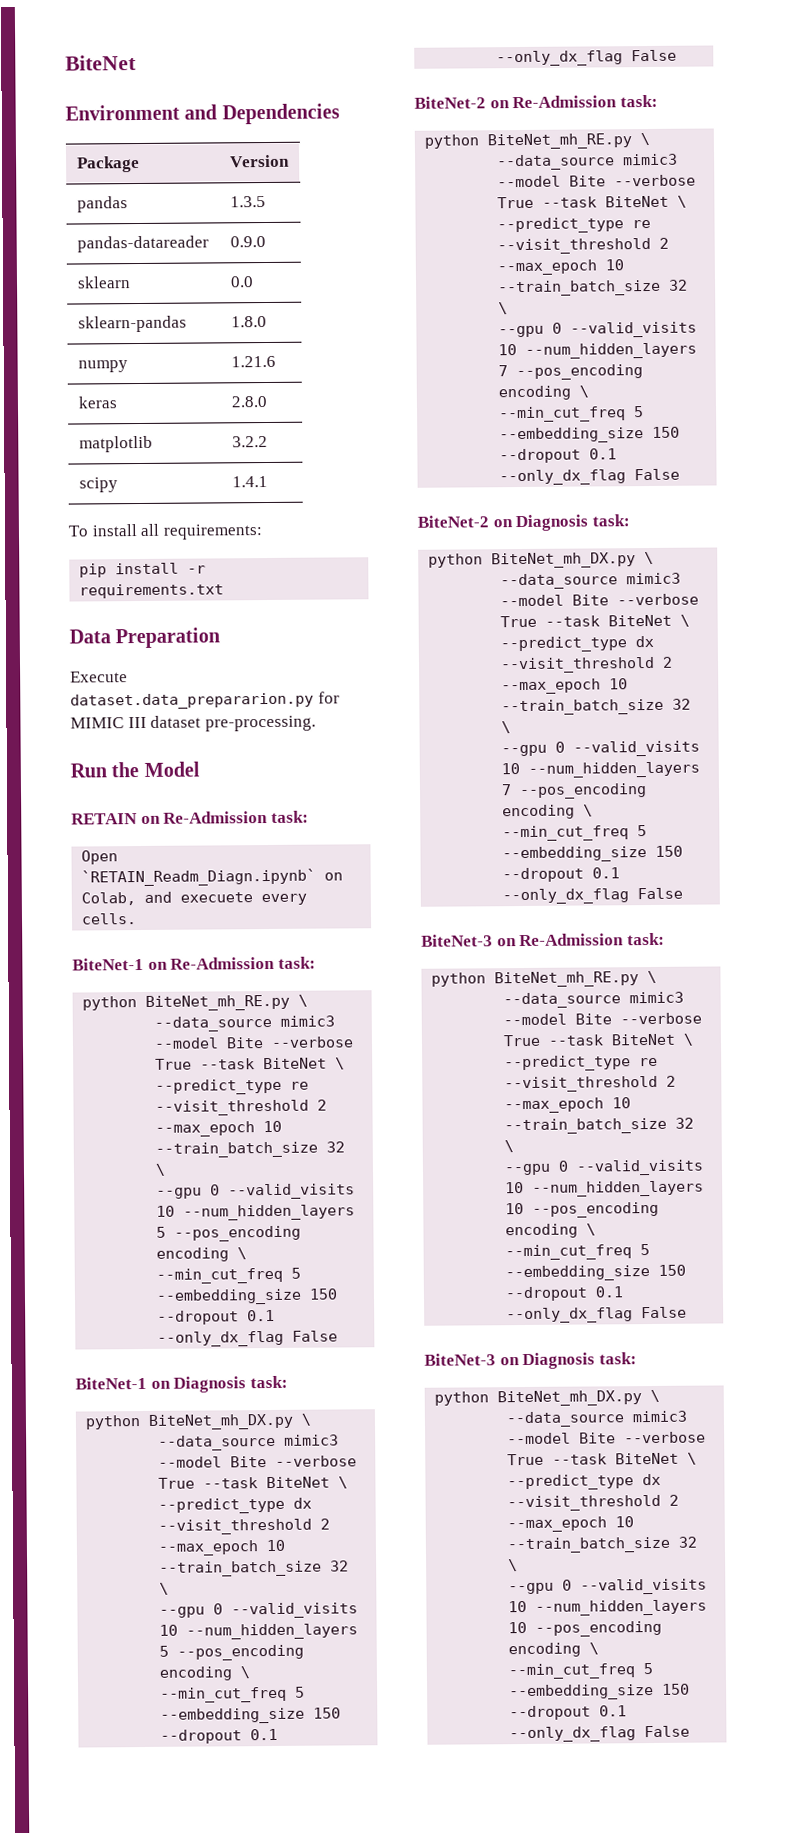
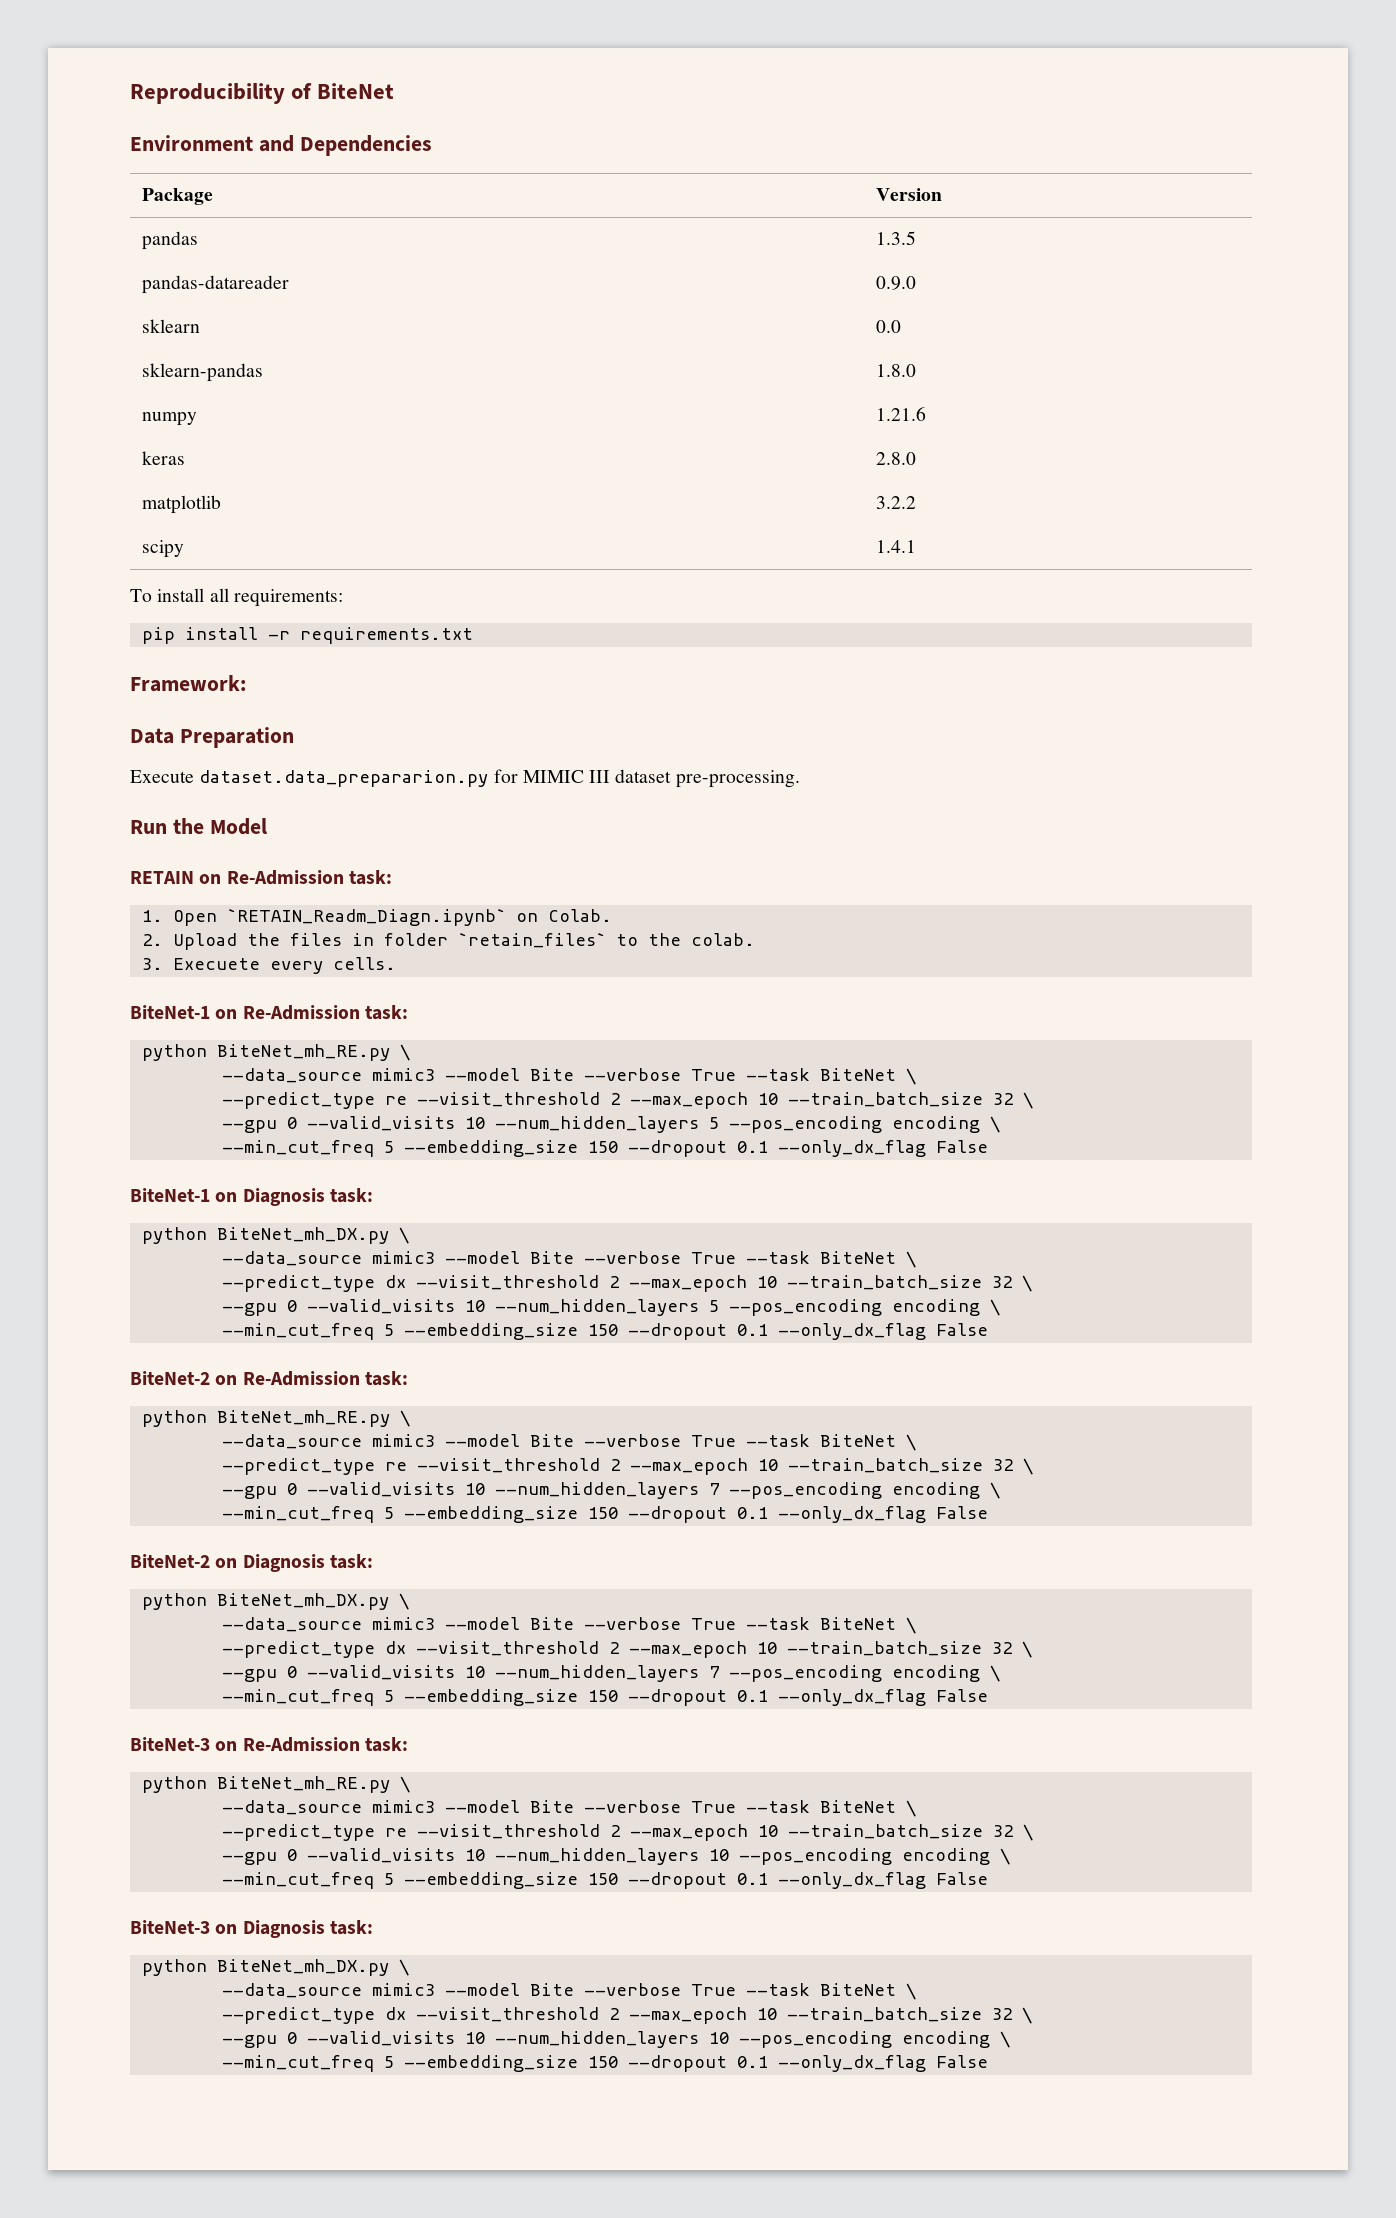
(65, 63) none -> [130,83,313,104] Reproducibility of
(225, 591) none -> [130,675,246,692] // Framework:
(309, 816) none -> [141,910,163,922] 1.
[81,891,254,906] Colab, and execuete -> [547,909,612,922] [141,933,755,950] [141,958,260,970] Colab. // 2. Upload the files in folder `retain_files` to the colab. // 3. Execuete

